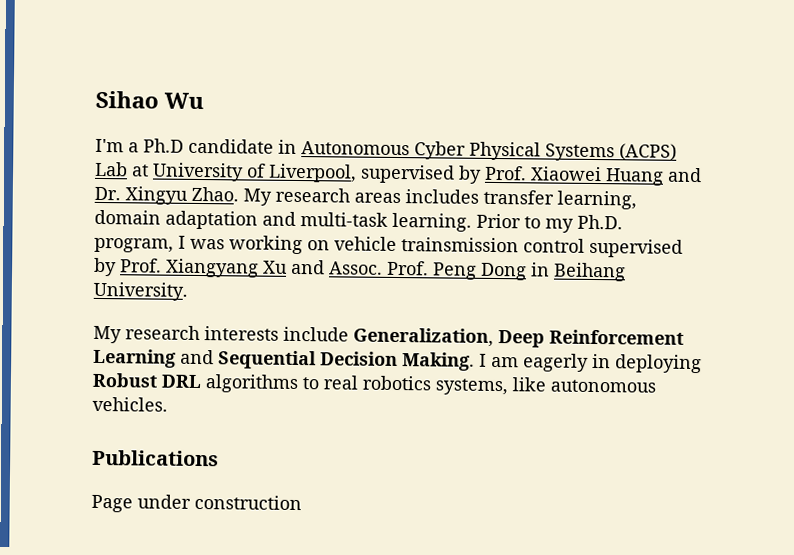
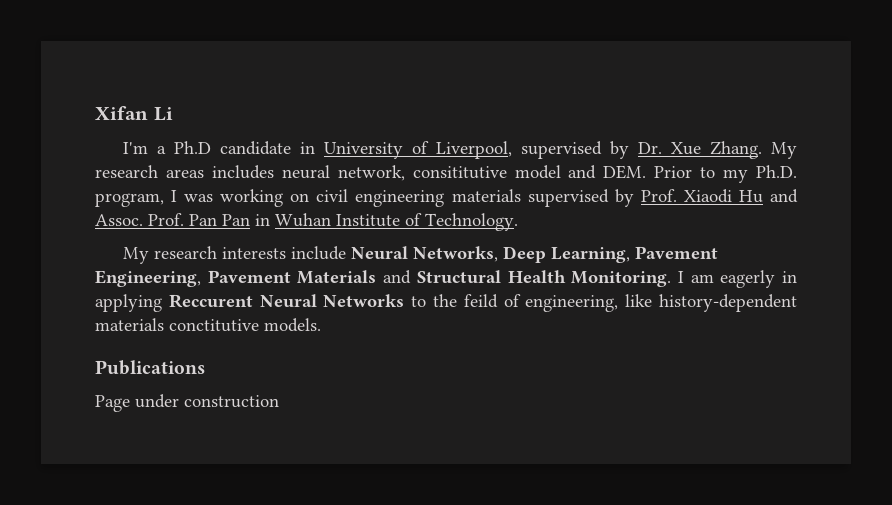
[95,90,205,110] Sihao Wu -> [95,106,173,121] Xifan Li
[301,141,677,162] [95,161,149,177] Autonomous Cyber Physical Systems (ACPS) Lab at -> (316, 148) none
[484,165,702,186] [94,186,637,210] [94,209,472,232] Prof. Xiaowei Huang and Dr. Xingyu Zhao. My research areas includes transfer learning, domain adaptation and multi-task learning. -> [638,141,798,159] [95,165,647,181] Dr. Xue Zhang. My research areas includes neural network, consititutive model and DEM.
[334,236,683,258] [94,257,288,278] vehicle trainsmission control supervised by Prof. Xiangyang Xu -> [316,189,763,207] civil engineering materials supervised by Prof. Xiaodi Hu
[432,262,626,282] [93,281,188,301] [93,325,684,348] [93,348,702,374] [92,372,656,396] [92,396,168,412] Peng Dong in Beihang University. // My research interests include Generalization, Deep Reinforcement Learning and Sequential Decision Making. I am eagerly in deploying Robust DRL algorithms to real robotics systems, like autonomous vehicles. -> [189,213,518,231] [123,246,719,264] [95,270,798,288] [95,294,797,312] [95,318,321,332] Pan Pan in Wuhan Institute of Technology. // My research interests include Neural Networks, Deep Learning, Pavement Engineering, Pavement Materials and Structural Health Monitoring. I am eagerly in applying Reccurent Neural Networks to the feild of engineering, like history-dependent materials conctitutive models.

